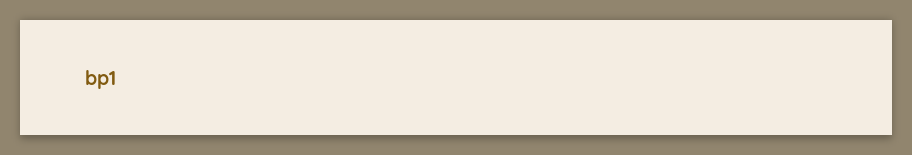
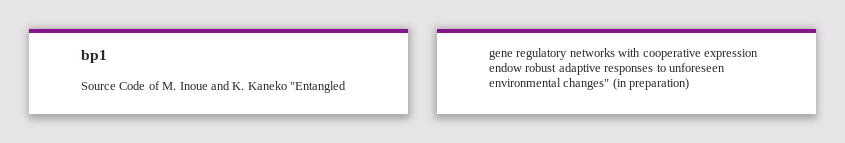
(116, 79) none -> [81,81,346,93] [489,48,758,60] [489,63,725,75] [489,78,690,90] // Source Code of M. Inoue and K. Kaneko "Entangled gene regulatory networks with cooperative expression endow robust adaptive responses to unforeseen environmental changes" (in preparation)

